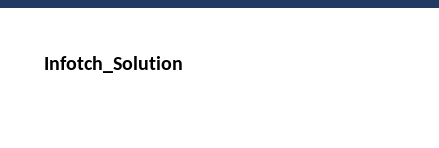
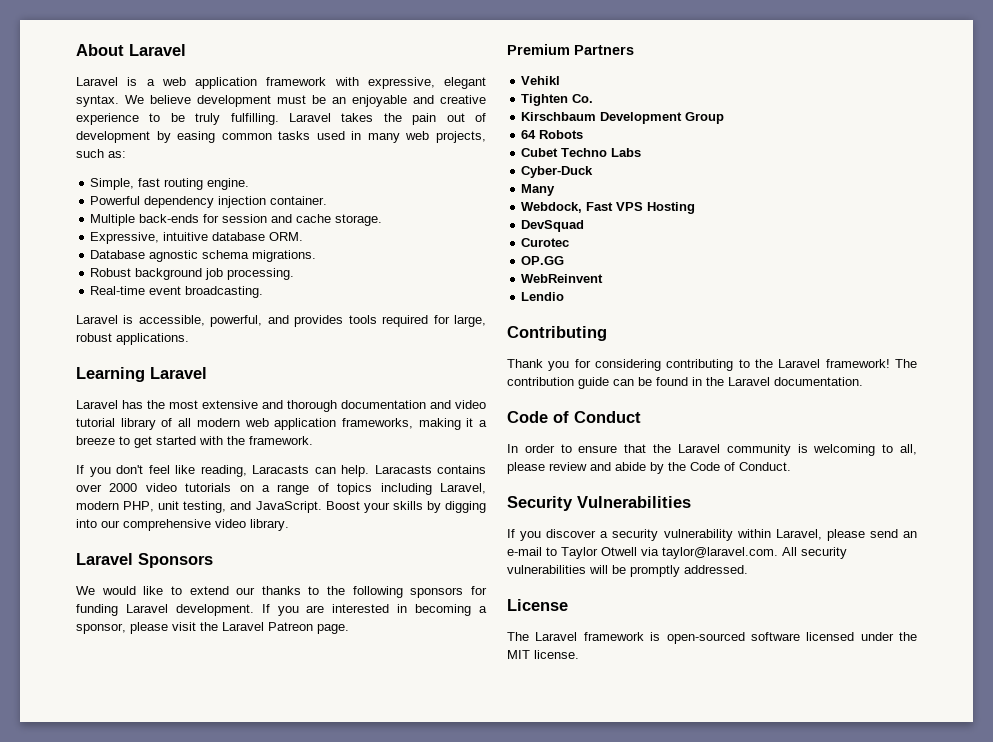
[44,56,183,73] Infotch_Solution -> [76,44,186,56] [76,77,486,89] [76,95,486,107] [76,113,486,125] [76,131,486,143] [76,149,126,158] [90,178,250,190] [90,196,328,208] [90,214,383,226] [90,232,304,244] [90,250,317,262] [90,268,295,280] [90,286,264,298] [76,315,487,327] [76,333,189,345] [76,367,207,382] [76,400,486,412] [76,418,487,430] [76,436,313,448] [76,465,486,477] [76,483,486,495] [76,501,487,513] [76,519,289,531] [76,553,213,568] [76,586,487,598] [76,604,488,616] [76,622,349,634] [507,44,634,55] [521,76,561,85] [521,94,594,106] [521,112,725,124] [521,130,584,139] [521,148,642,157] [521,166,594,178] [521,184,556,196] [521,202,696,214] [521,220,585,232] [521,238,570,247] [521,256,565,265] [521,274,604,283] [521,292,565,301] [507,326,607,341] [507,359,917,371] [507,377,863,389] [507,411,641,423] [507,444,917,456] [507,462,791,474] [507,496,691,511] [507,529,917,541] [507,547,847,559] [507,565,748,577] [507,599,568,611] [507,632,917,644] [507,650,579,659] About Laravel // Laravel is a web application framework with expressive, elegant syntax. We believe development must be an enjoyable and creative experience to be truly fulfilling. Laravel takes the pain out of development by easing common tasks used in many web projects, such as: // Simple, fast routing engine. // Powerful dependency injection container. // Multiple back-ends for session and cache storage. // Expressive, intuitive database ORM. // Database agnostic schema migrations. // Robust background job processing. // Real-time event broadcasting. // Laravel is accessible, powerful, and provides tools required for large, robust applications. // Learning Laravel // Laravel has the most extensive and thorough documentation and video tutorial library of all modern web application frameworks, making it a breeze to get started with the framework. // If you don't feel like reading, Laracasts can help. Laracasts contains over 2000 video tutorials on a range of topics including Laravel, modern PHP, unit testing, and JavaScript. Boost your skills by digging into our comprehensive video library. // Laravel Sponsors // We would like to extend our thanks to the following sponsors for funding Laravel development. If you are interested in becoming a sponsor, please visit the Laravel Patreon page. // Premium Partners // Vehikl // Tighten Co. // Kirschbaum Development Group // 64 Robots // Cubet Techno Labs // Cyber-Duck // Many // Webdock, Fast VPS Hosting // DevSquad // Curotec // OP.GG // WebReinvent // Lendio // Contributing // Thank you for considering contributing to the Laravel framework! The contribution guide can be found in the Laravel documentation. // Code of Conduct // In order to ensure that the Laravel community is welcoming to all, please review and abide by the Code of Conduct. // Security Vulnerabilities // If you discover a security vulnerability within Laravel, please send an e-mail to Taylor Otwell via taylor@laravel.com. All security vulnerabilities will be promptly addressed. // License // The Laravel framework is open-sourced software licensed under the MIT license.

